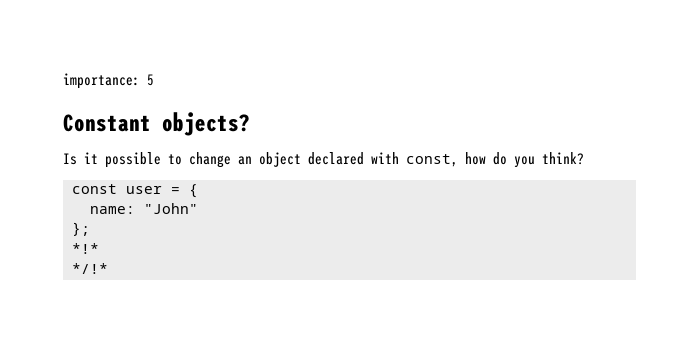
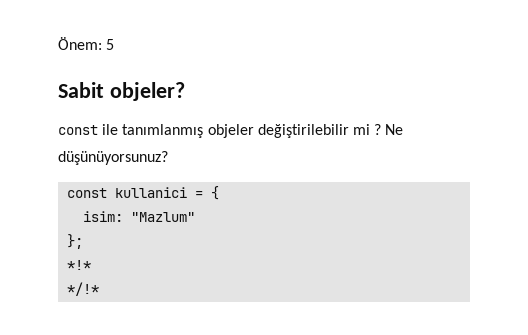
[63,73,140,89] importance: -> [58,37,102,50] Önem:
[63,112,250,136] [63,152,584,168] [72,184,162,194] Constant objects? // Is it possible to change an object declared with const, how do you think? // const user -> [58,82,185,101] [58,124,404,138] [58,151,168,165] [67,187,188,198] Sabit objeler? // const ile tanımlanmış objeler değiştirilebilir mi ? Ne düşünüyorsunuz? // const kullanici
[90,203,198,214] name: "John" -> [83,211,196,222] isim: "Mazlum"

